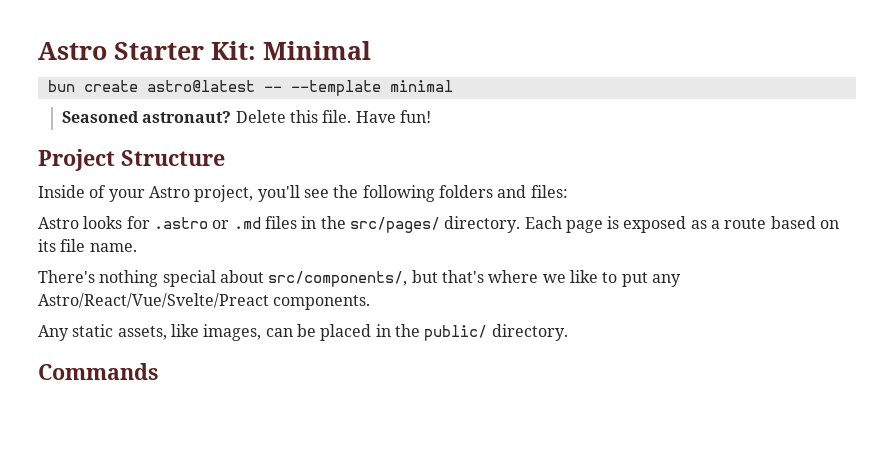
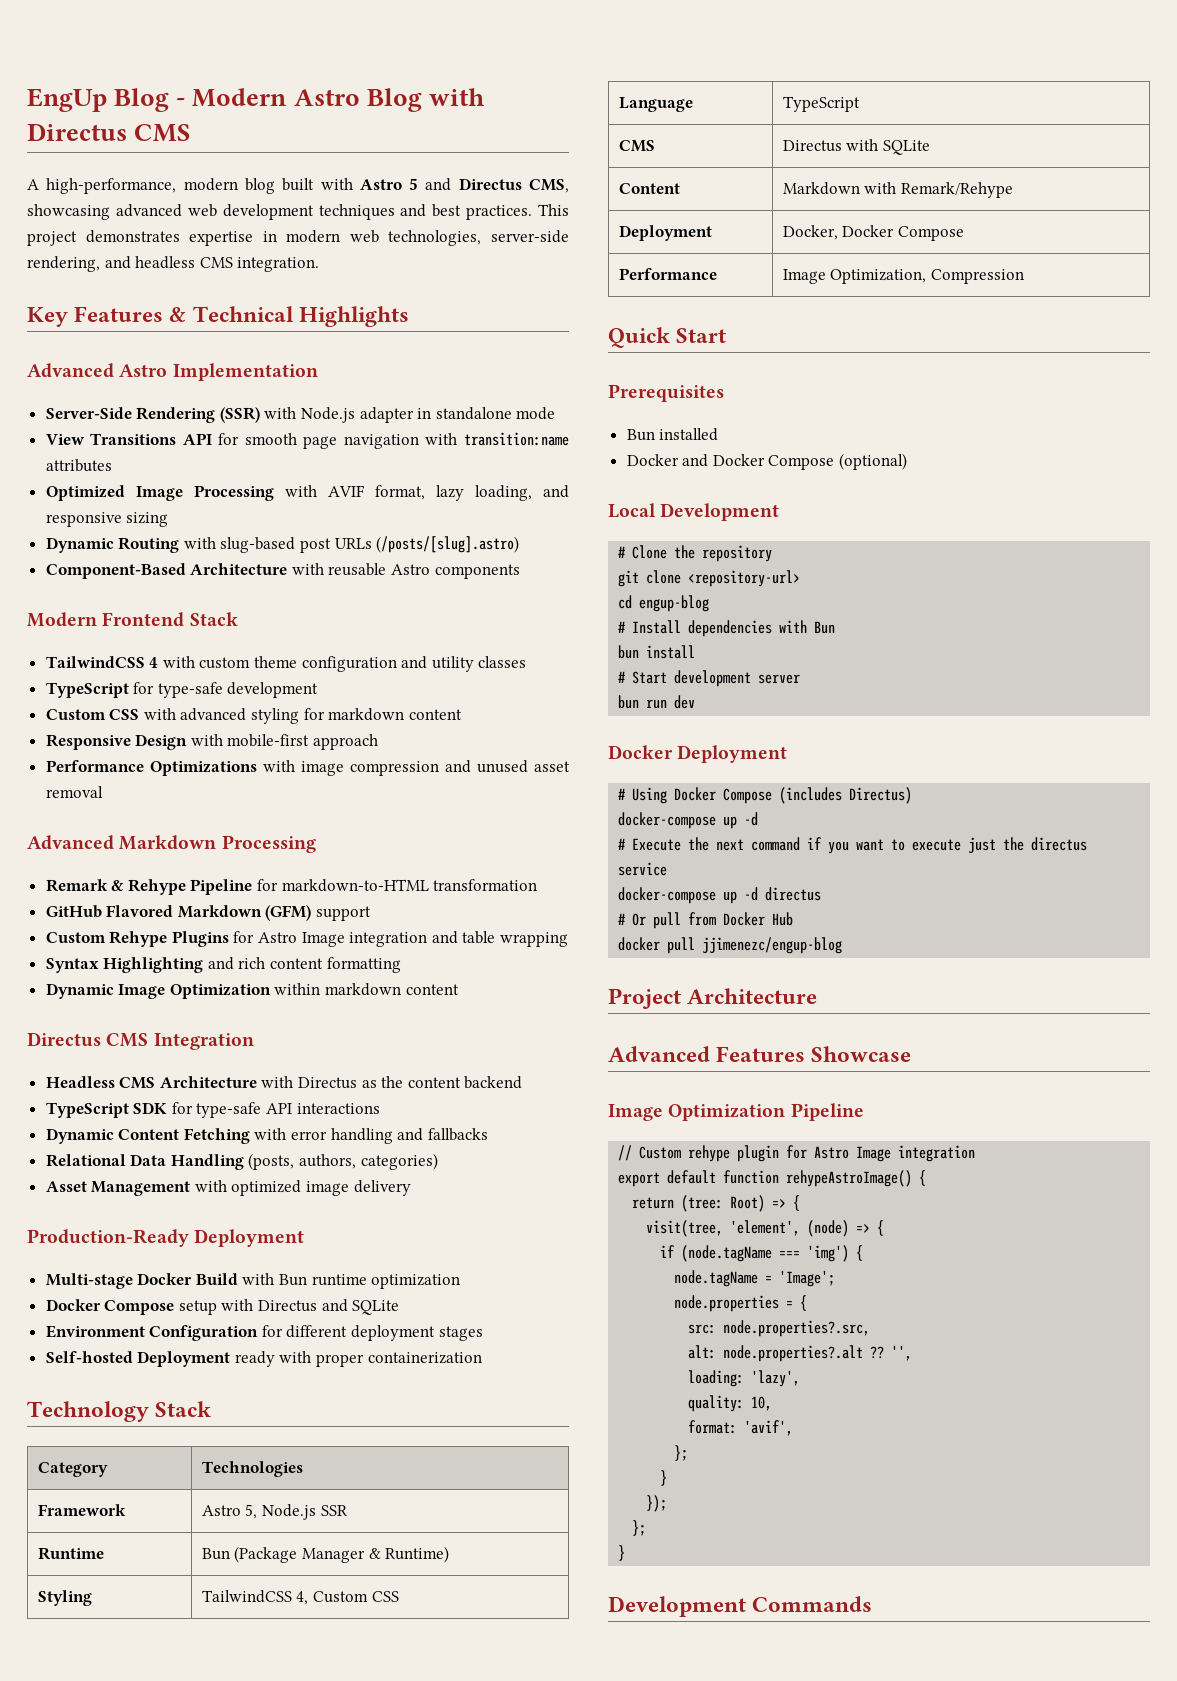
[38,41,371,60] [47,80,453,96] [61,110,431,123] [38,149,225,171] [38,185,568,202] [38,216,840,233] [38,239,137,252] [38,270,681,287] [38,293,371,310] [38,324,568,341] Astro Starter Kit: Minimal // bun create astro@latest -- --template minimal // Seasoned astronaut? Delete this file. Have fun! // Project Structure // Inside of your Astro project, you'll see the following folders and files: // Astro looks for .astro or .md files in the src/pages/ directory. Each page is exposed as a route based on its file name. // There's nothing special about src/components/, but that's where we like to put any Astro/React/Vue/Svelte/Preact components. // Any static assets, like images, can be placed in the public/ directory. // -> [27,88,485,112] [27,123,191,142] [27,178,570,194] [27,204,569,220] [27,230,569,246] [27,256,320,272] [27,306,409,327] [27,363,318,381] [45,407,556,423] [45,432,569,449] [45,459,112,472] [45,485,569,501] [45,512,169,527] [45,536,520,553] [45,563,520,579] [27,612,238,627] [45,656,527,672] [45,682,319,698] [45,708,462,724] [45,734,379,750] [45,760,570,776] [45,786,103,798] [27,835,316,853] [45,879,538,895] [45,905,372,921] [45,931,569,947] [45,957,401,973] [45,983,459,999] [27,1032,254,1050] [45,1076,523,1089] [45,1102,380,1118] [45,1128,488,1144] [45,1153,438,1170] [45,1180,411,1196] [27,1229,305,1247] [45,1273,461,1289] [45,1299,400,1315] [45,1325,483,1341] [45,1351,482,1367] [27,1401,212,1422] [37,1462,108,1477] [201,1461,303,1477] [37,1504,126,1516] [201,1504,348,1520] [37,1547,104,1560] [201,1546,450,1563] [37,1590,92,1606] [201,1590,399,1605] [618,97,693,112] [782,96,860,112] [618,140,655,152] [782,139,930,155] [618,183,680,194] [782,182,1013,198] [618,225,712,241] [782,225,964,241] [618,268,717,280] [782,269,1024,284] [608,327,727,348] [608,384,724,402] [626,428,719,441] [626,453,908,470] [608,503,780,521] [618,545,773,562] [618,570,801,587] [618,595,710,612] [618,620,836,637] [618,645,696,659] [618,670,801,687] [618,695,696,709] [608,745,788,763] [618,787,913,804] [618,812,759,829] [618,837,1088,854] [618,862,668,876] [618,887,822,904] [618,912,794,929] [618,937,843,954] [608,988,818,1009] [608,1046,912,1062] [608,1103,864,1121] [618,1145,976,1162] [618,1170,927,1187] [632,1195,801,1212] [646,1220,885,1237] [660,1245,864,1262] [674,1270,836,1287] [674,1295,808,1312] [688,1320,871,1337] [688,1345,913,1362] [688,1370,801,1387] [688,1395,773,1412] [688,1420,794,1436] [674,1445,689,1461] [660,1470,668,1486] [646,1495,668,1512] [632,1520,647,1536] [618,1545,626,1561] [608,1596,746,1617] EngUp Blog - Modern Astro Blog with Directus CMS // A high-performance, modern blog built with Astro 5 and Directus CMS, showcasing advanced web development techniques and best practices. This project demonstrates expertise in modern web technologies, server-side rendering, and headless CMS integration. // Key Features & Technical Highlights // Advanced Astro Implementation // Server-Side Rendering (SSR) with Node.js adapter in standalone mode // View Transitions API for smooth page navigation with transition:name attributes // Optimized Image Processing with AVIF format, lazy loading, and responsive sizing // Dynamic Routing with slug-based post URLs (/posts/[slug].astro) // Component-Based Architecture with reusable Astro components // Modern Frontend Stack // TailwindCSS 4 with custom theme configuration and utility classes // TypeScript for type-safe development // Custom CSS with advanced styling for markdown content // Responsive Design with mobile-first approach // Performance Optimizations with image compression and unused asset removal // Advanced Markdown Processing // Remark & Rehype Pipeline for markdown-to-HTML transformation // GitHub Flavored Markdown (GFM) support // Custom Rehype Plugins for Astro Image integration and table wrapping // Syntax Highlighting and rich content formatting // Dynamic Image Optimization within markdown content // Directus CMS Integration // Headless CMS Architecture with Directus as the content backend // TypeScript SDK for type-safe API interactions // Dynamic Content Fetching with error handling and fallbacks // Relational Data Handling (posts, authors, categories) // Asset Management with optimized image delivery // Production-Ready Deployment // Multi-stage Docker Build with Bun runtime optimization // Docker Compose setup with Directus and SQLite // Environment Configuration for different deployment stages // Self-hosted Deployment ready with proper containerization // Technology Stack // Category | Technologies // Framework | Astro 5, Node.js SSR // Runtime | Bun (Package Manager & Runtime) // Styling | TailwindCSS 4, Custom CSS // Language | TypeScript // CMS | Directus with SQLite // Content | Markdown with Remark/Rehype // Deployment | Docker, Docker Compose // Performance | Image Optimization, Compression // Quick Start // Prerequisites // Bun installed // Docker and Docker Compose (optional) // Local Development // # Clone the repository // git clone <repository-url> // cd engup-blog // # Install dependencies with Bun // bun install // # Start development server // bun run dev // Docker Deployment // # Using Docker Compose (includes Directus) // docker-compose up -d // # Execute the next command if you want to execute just the directus service // docker-compose up -d directus // # Or pull from Docker Hub // docker pull jjimenezc/engup-blog // Project Architecture // Advanced Features Showcase // Image Optimization Pipeline // // Custom rehype plugin for Astro Image integration // export default function rehypeAstroImage() { // return (tree: Root) => { // visit(tree, 'element', (node) => { // if (node.tagName === 'img') { // node.tagName = 'Image'; // node.properties = { // src: node.properties?.src, // alt: node.properties?.alt ?? '', // loading: 'lazy', // quality: 10, // format: 'avif', // }; // } // }); // }; // } // Development

